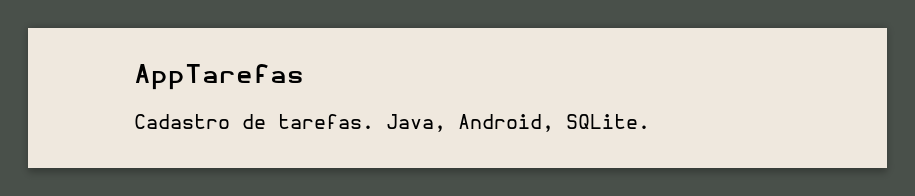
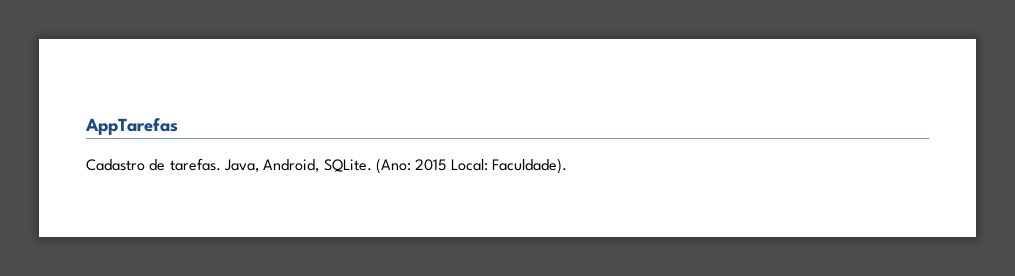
(650, 121) none -> [375,158,567,174] (Ano: 2015 Local: Faculdade).

